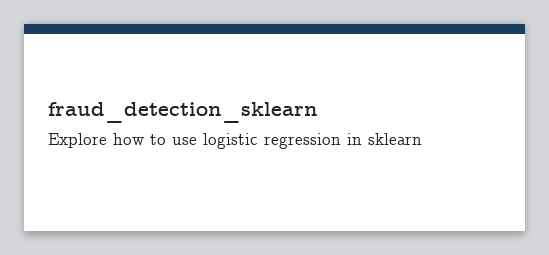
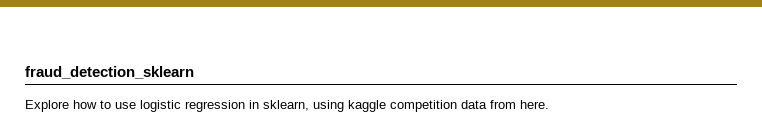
[368,133,422,145] sklearn -> [263,100,549,112] sklearn, using kaggle competition data from here.

